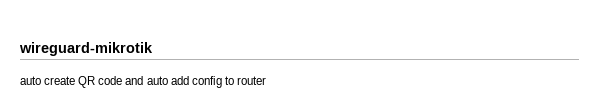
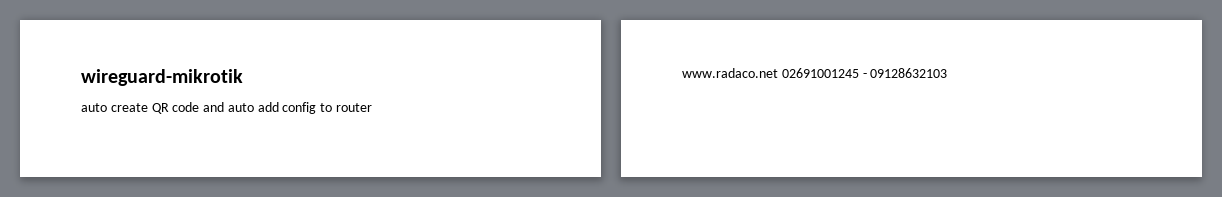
(266, 80) none -> [682,68,948,78] // www.radaco.net 02691001245 - 09128632103

